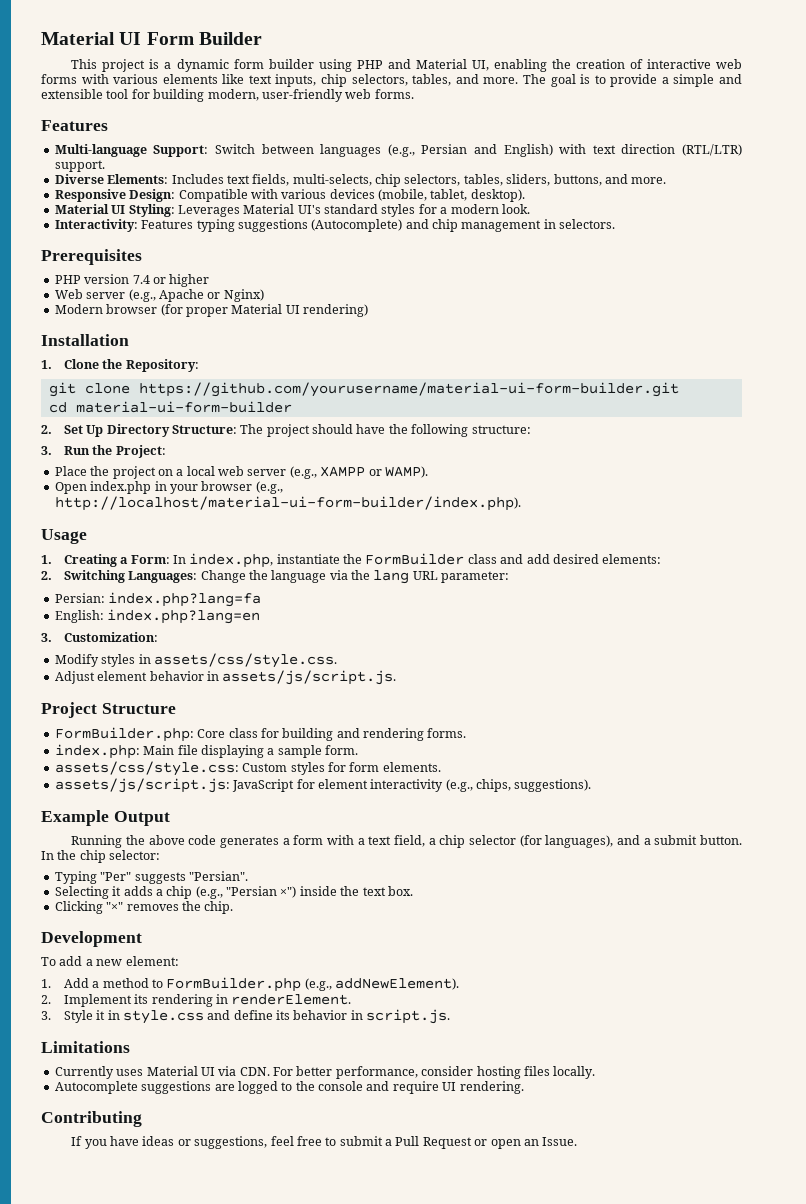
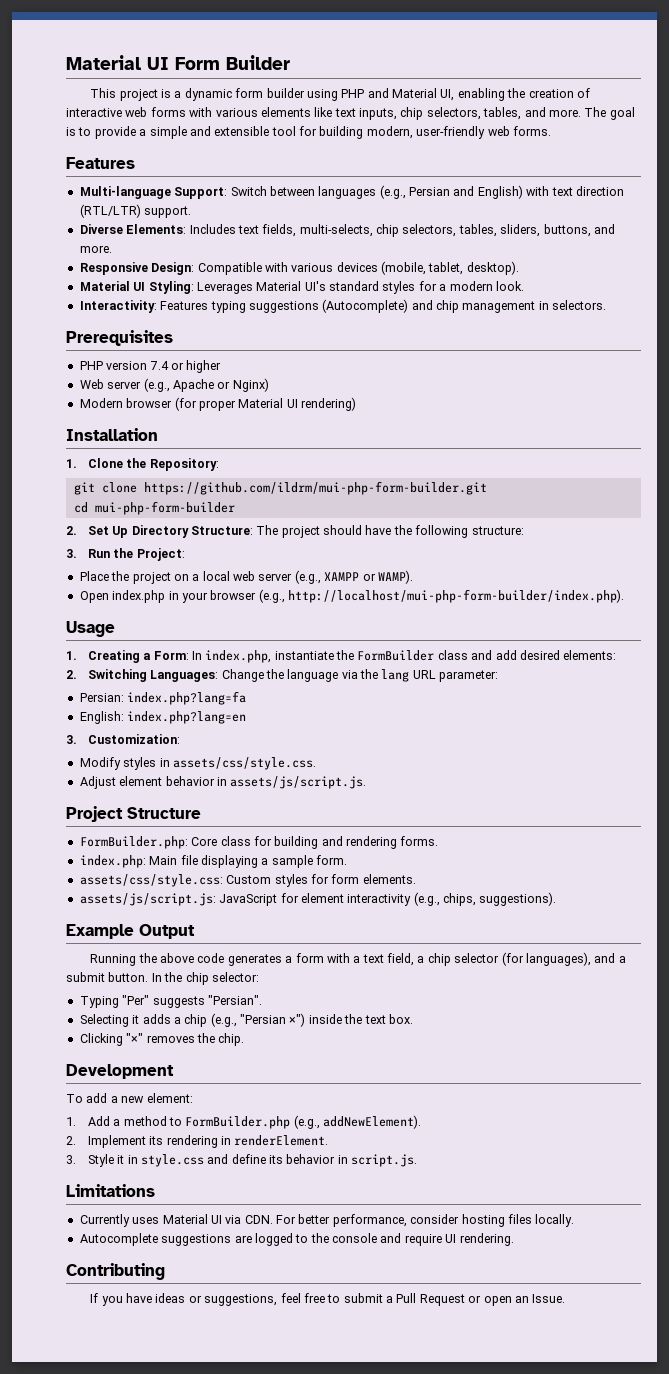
[138,382,679,397] https://github.com/yourusername/material-ui-form-builder.git -> [143,481,487,495] https://github.com/ildrm/mui-php-form-builder.git
[75,401,292,413] material-ui-form-builder -> [94,501,235,515] mui-php-form-builder
[54,496,521,511] http://localhost/material-ui-form-builder/index.php). -> [288,589,624,603] http://localhost/mui-php-form-builder/index.php).

